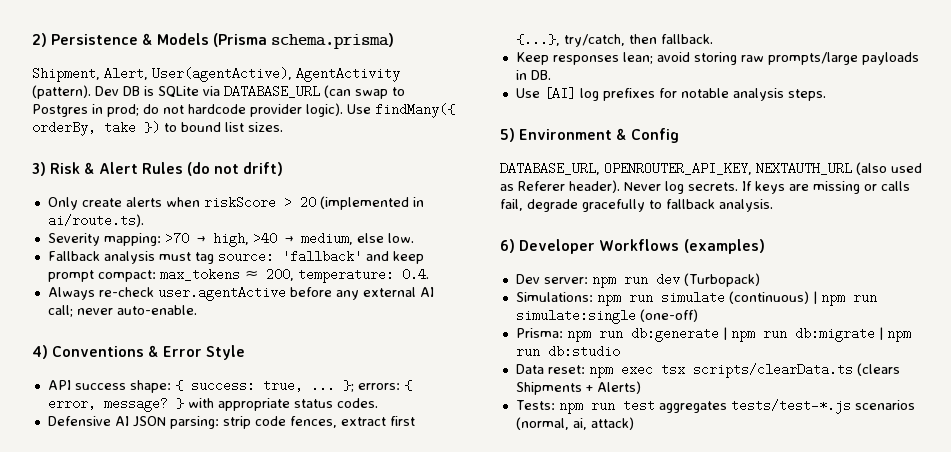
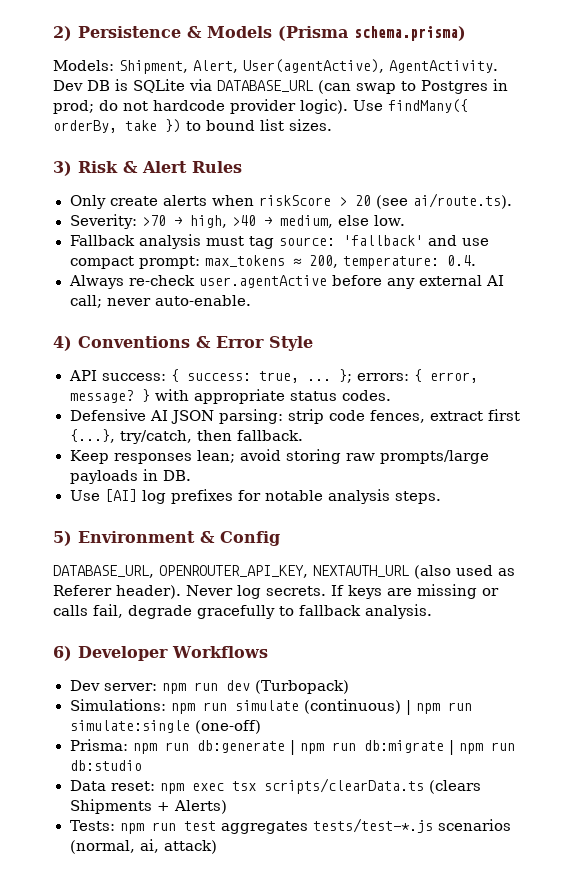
(394, 41) none -> [53,60,114,71] Models:
[296,67,400,82] [32,85,91,99] AgentActivity (pattern). -> [389,60,498,73] AgentActivity.
[186,162,284,176] (do not drift) -> (242, 167) none
[319,196,424,210] (implemented in -> [375,195,408,209] (see
[47,233,161,246] Severity mapping: -> [69,214,137,229] Severity:
[392,251,424,264] [47,270,156,282] keep prompt compact: -> [462,238,490,246] [69,256,200,269] use compact prompt:
[74,380,171,393] success shape: -> [101,373,166,381] success:
[683,239,765,254] (examples) -> (268, 652) none

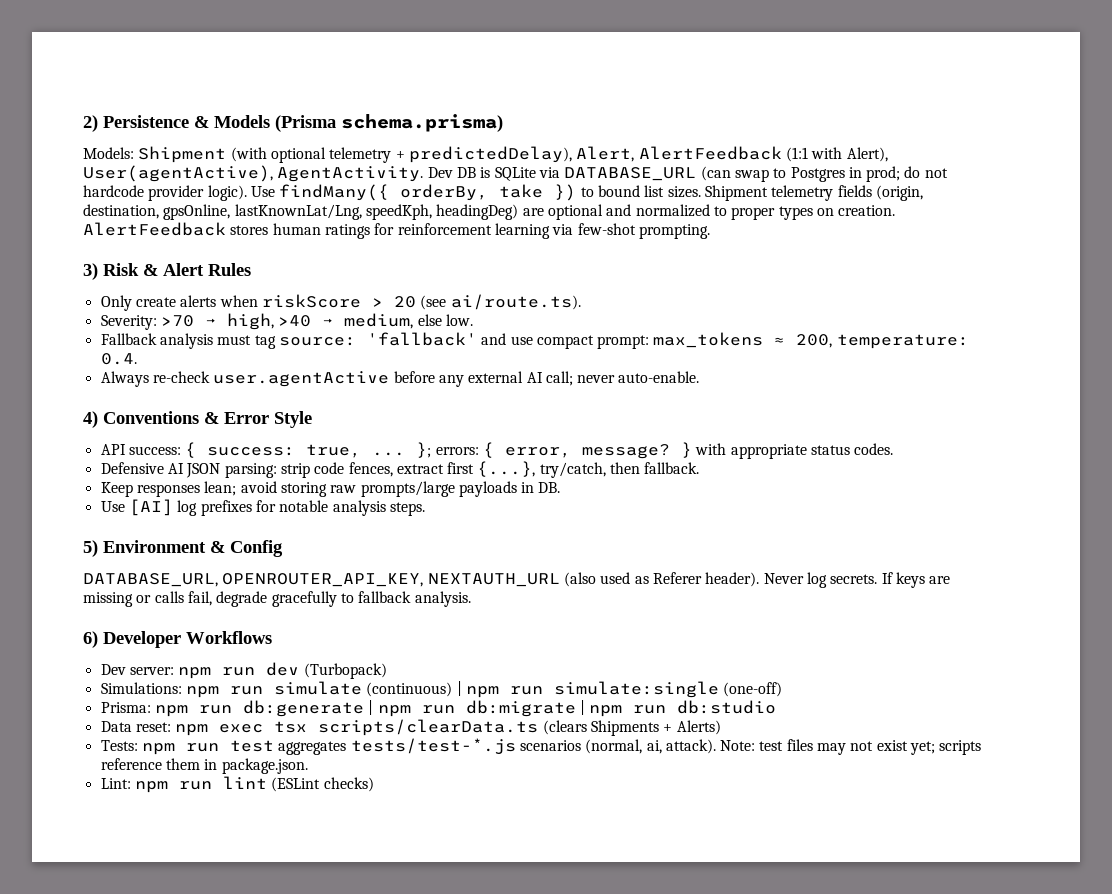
[119,60,238,74] Shipment, Alert, -> [138,146,888,163] Shipment (with optional telemetry + predictedDelay), Alert, AlertFeedback (1:1 with Alert),
(332, 125) none -> [704,185,923,201] [83,204,896,220] [83,222,710,239] Shipment telemetry fields (origin, destination, gpsOnline, lastKnownLat/Lng, speedKph, headingDeg) are optional and normalized to proper types on creation. AlertFeedback stores human ratings for reinforcement learning via few-shot prompting.
[163,840,217,854] attack) -> [665,739,982,755] [100,758,308,774] [100,776,374,793] attack). Note: test files may not exist yet; scripts reference them in package.json. // Lint: npm run lint (ESLint checks)

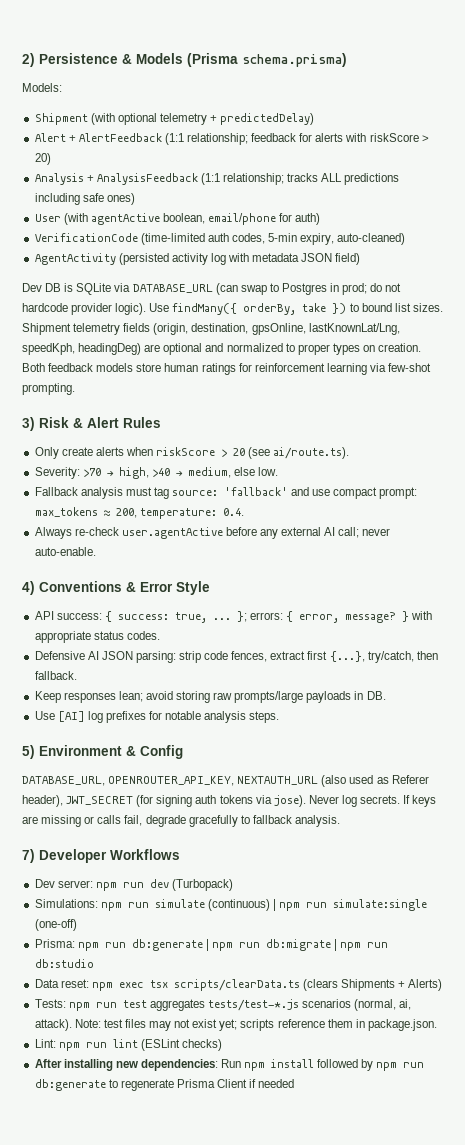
(134, 153) none -> (62, 87) //
[408,146,888,163] [83,165,424,182] predictedDelay), Alert, AlertFeedback (1:1 with Alert), User(agentActive), AgentActivity. -> [220,113,315,125] [34,133,429,145] [34,153,51,165] [34,173,400,185] [34,193,135,205] [34,213,321,225] [34,233,406,245] [34,253,361,265] predictedDelay) // Alert + AlertFeedback (1:1 relationship; feedback for alerts with riskScore > 20) // Analysis + AnalysisFeedback (1:1 relationship; tracks ALL predictions including safe ones) // User (with agentActive boolean, email/phone for auth) // VerificationCode (time-limited auth codes, 5-min expiry, auto-cleaned) // AgentActivity (persisted activity log with metadata JSON field) //
[83,222,269,236] AlertFeedback stores -> [22,363,162,372] Both feedback models store
[705,572,760,587] header). -> [22,795,306,807] header), JWT_SECRET (for signing auth tokens via jose).
[83,631,98,648] 6) -> [22,849,35,863] 7)
(374, 784) none -> [34,1059,425,1071] [34,1079,295,1091] // After installing new dependencies: Run npm install followed by npm run db:generate to regenerate Prisma Client if needed

